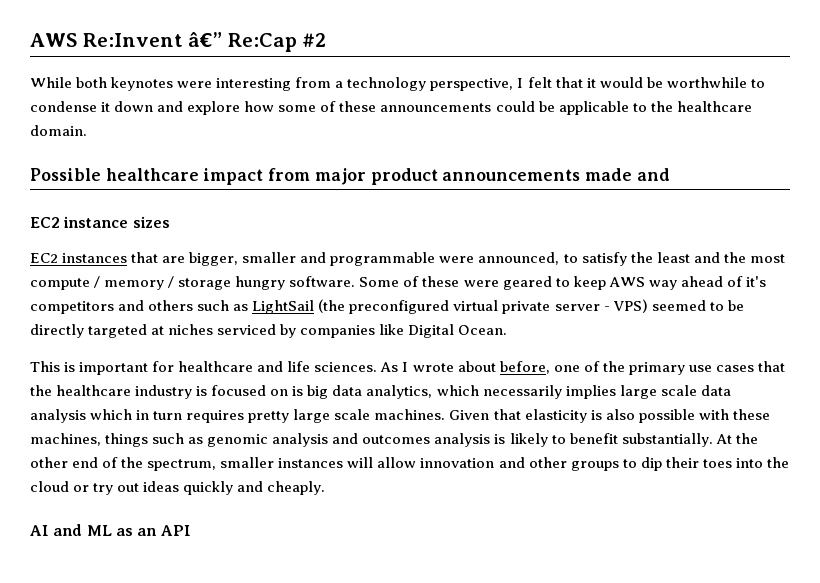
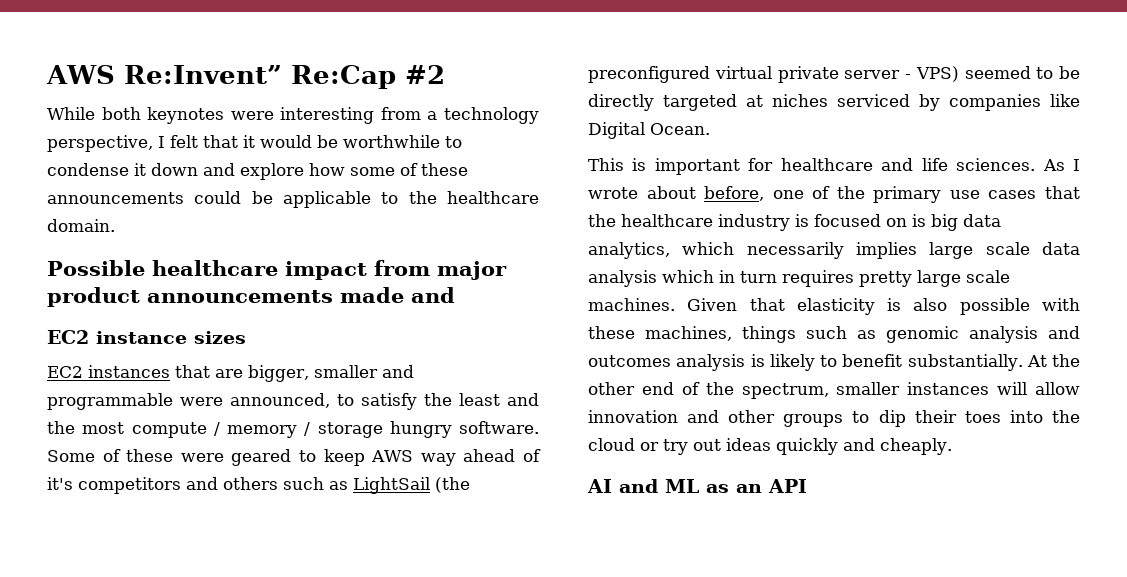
[30,32,223,47] AWS Re:Invent â€” -> [46,65,282,84] AWS Re:Invent”

